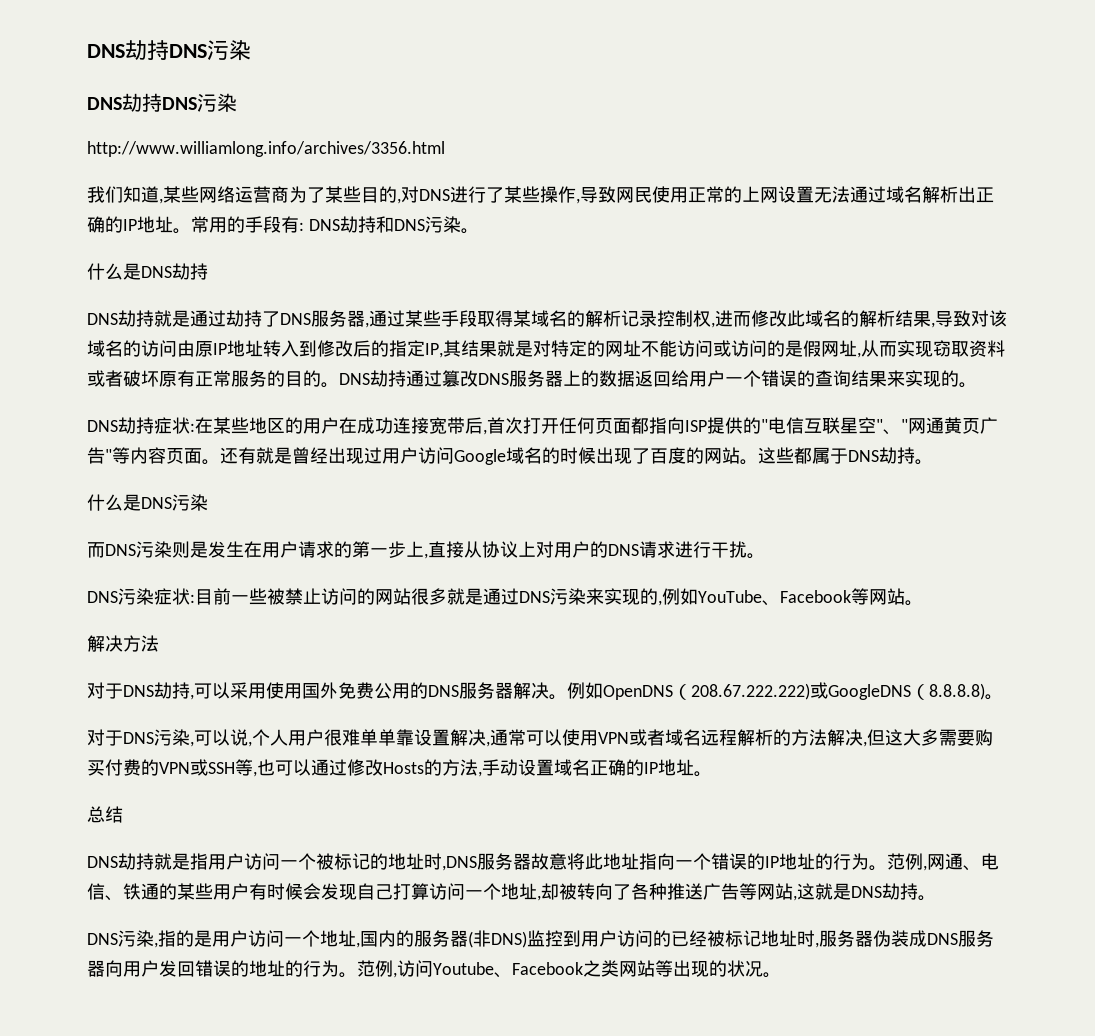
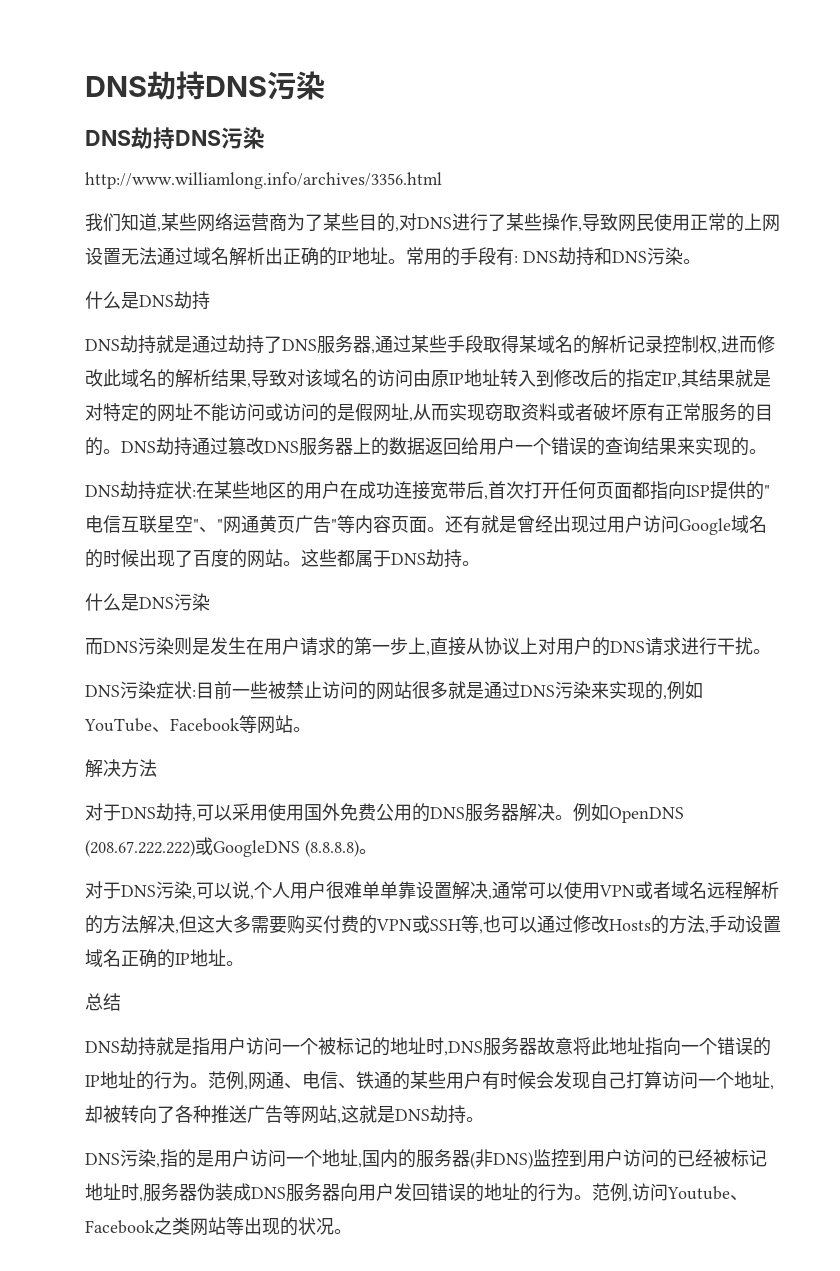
[673,682,985,700] （208.67.222.222)或GoogleDNS（8.8.8.8) -> [85,837,359,857] (208.67.222.222)或GoogleDNS (8.8.8.8)

